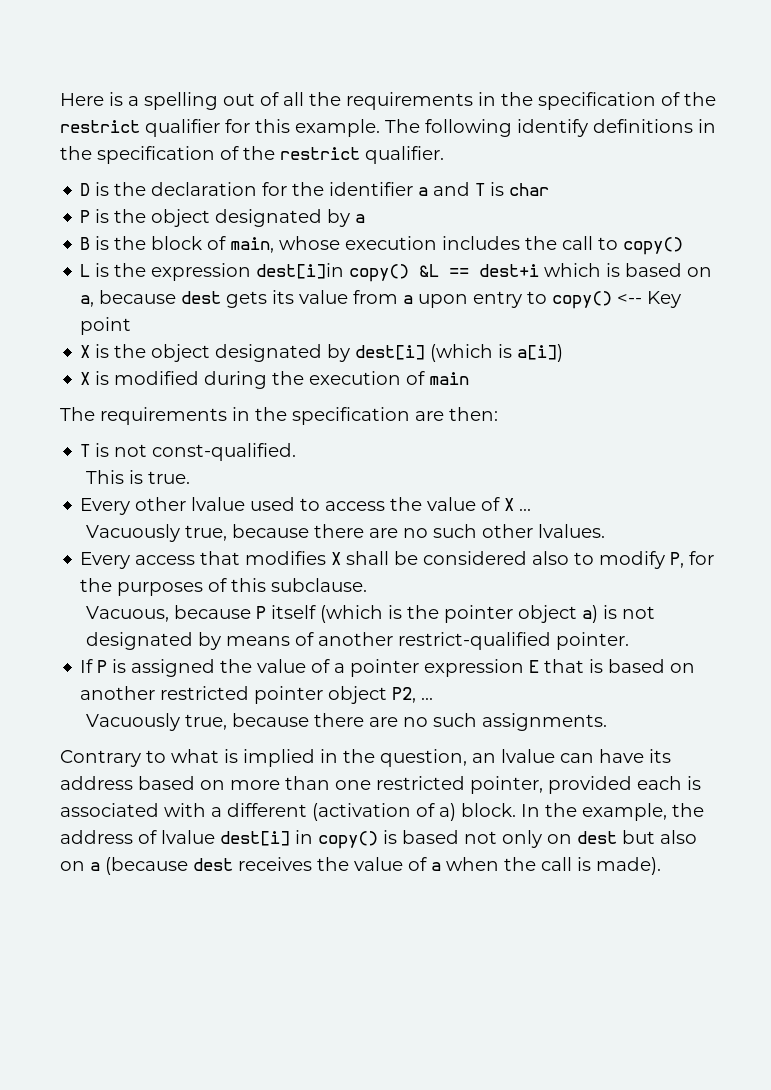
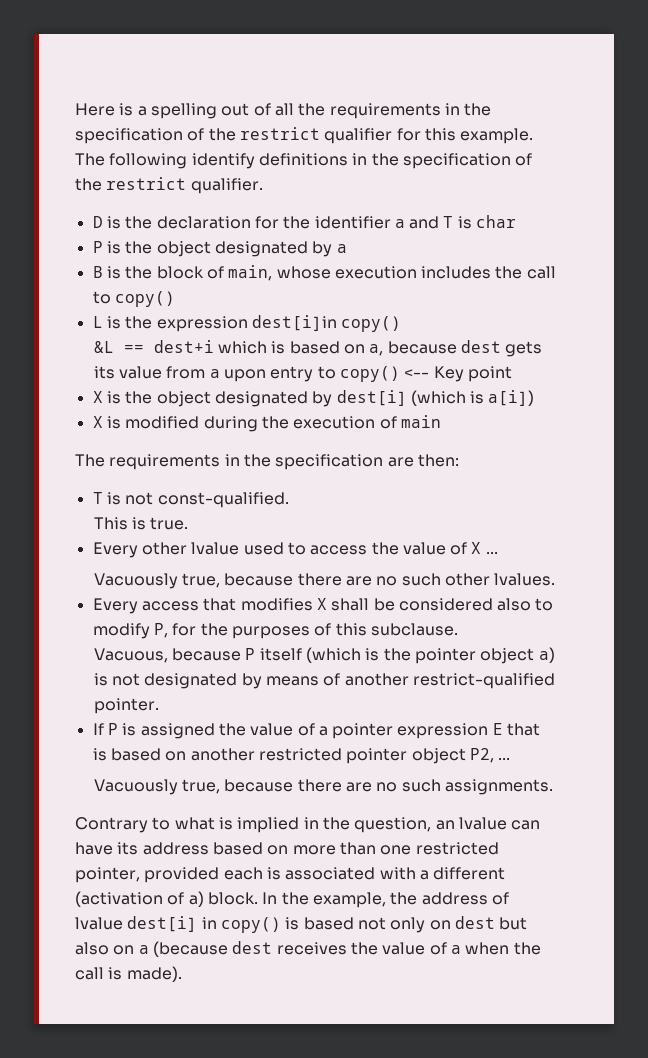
(410, 273) none -> (402, 324) //

